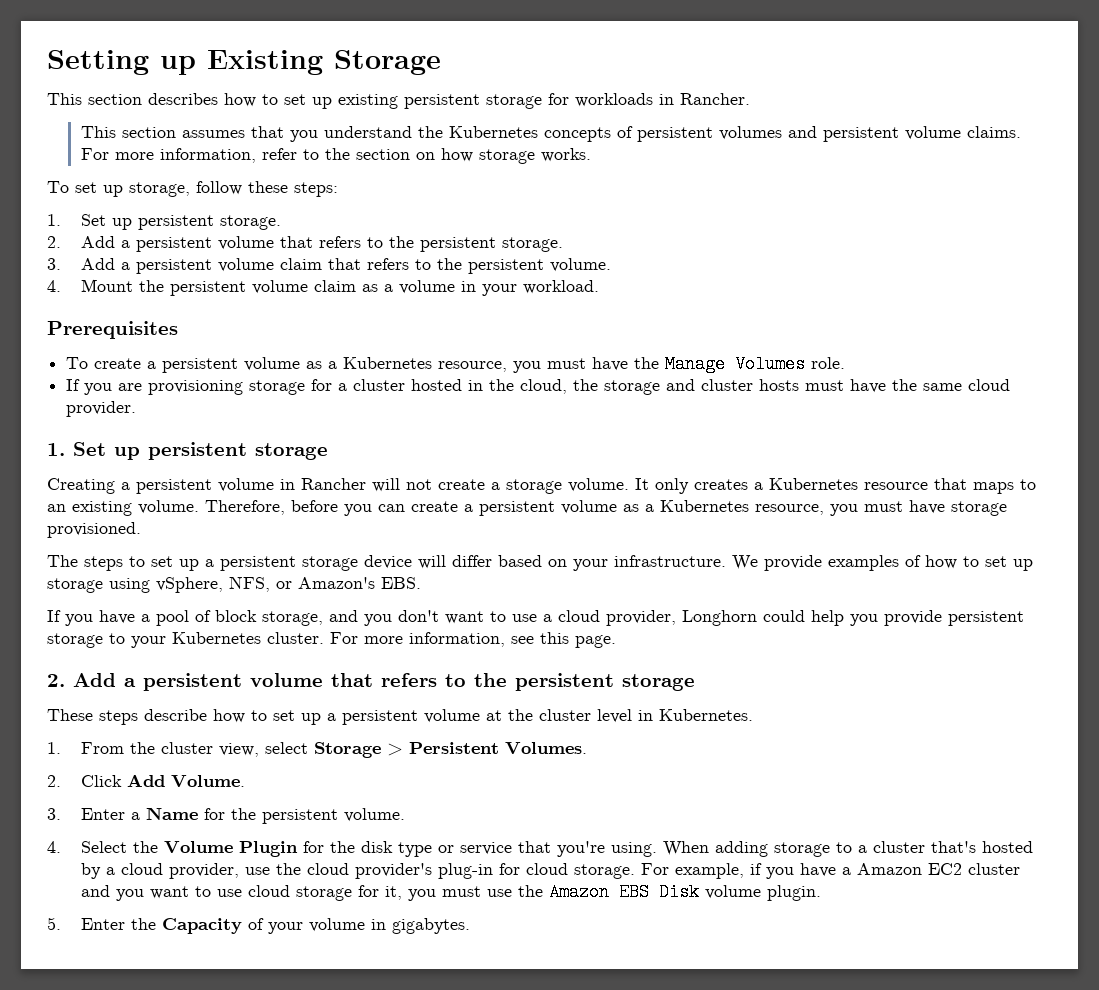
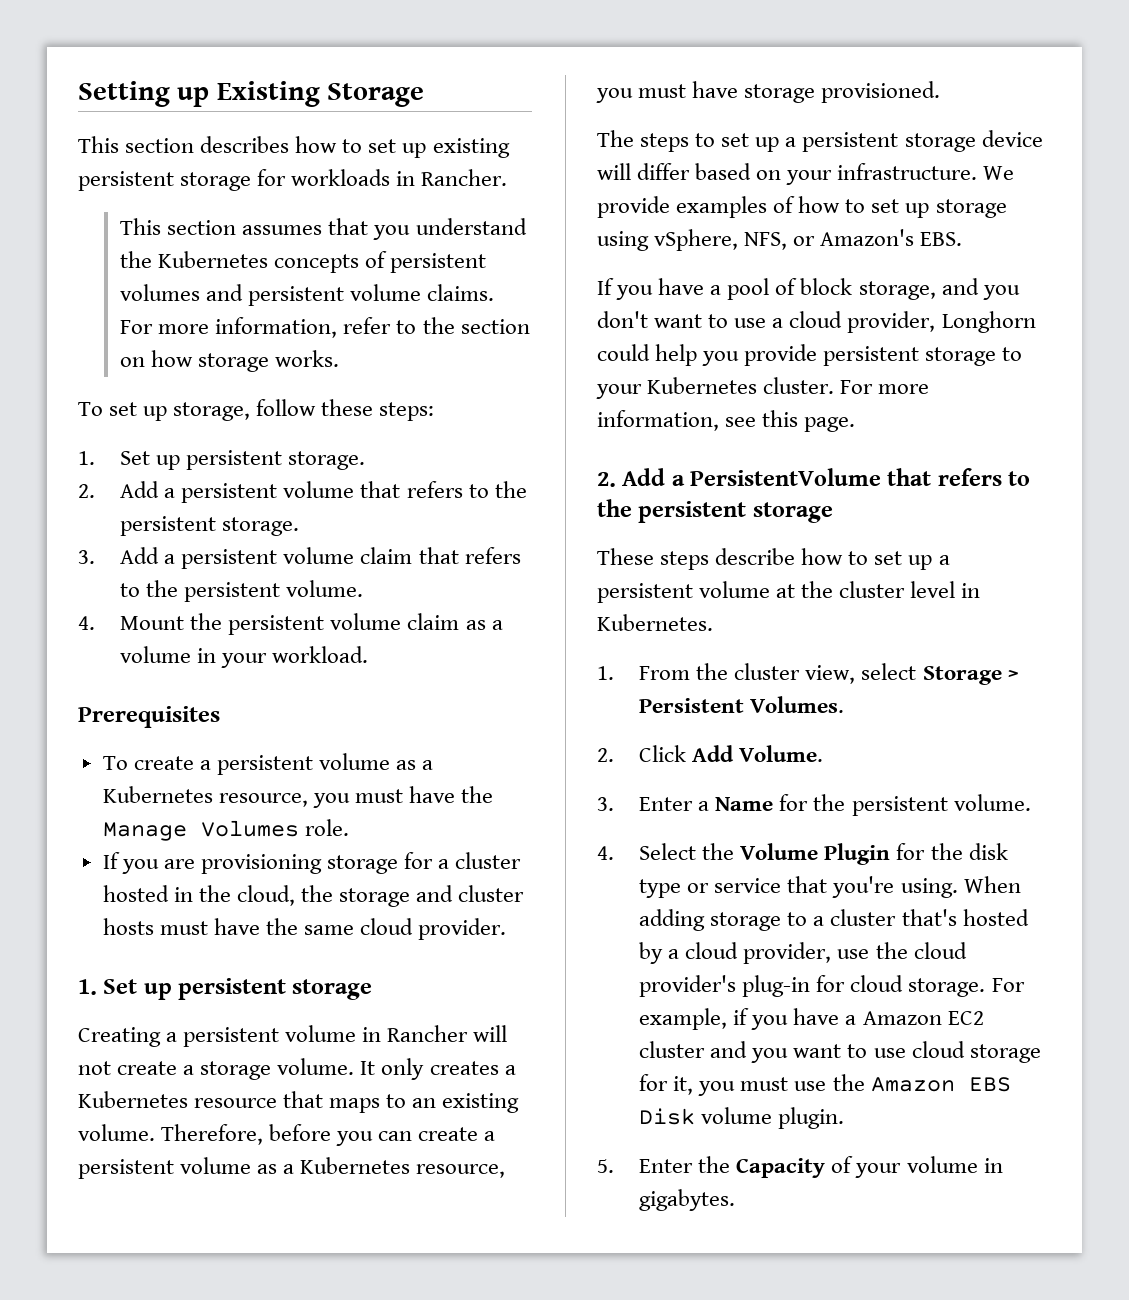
[143,673,323,691] persistent volume -> [690,468,882,486] PersistentVolume

